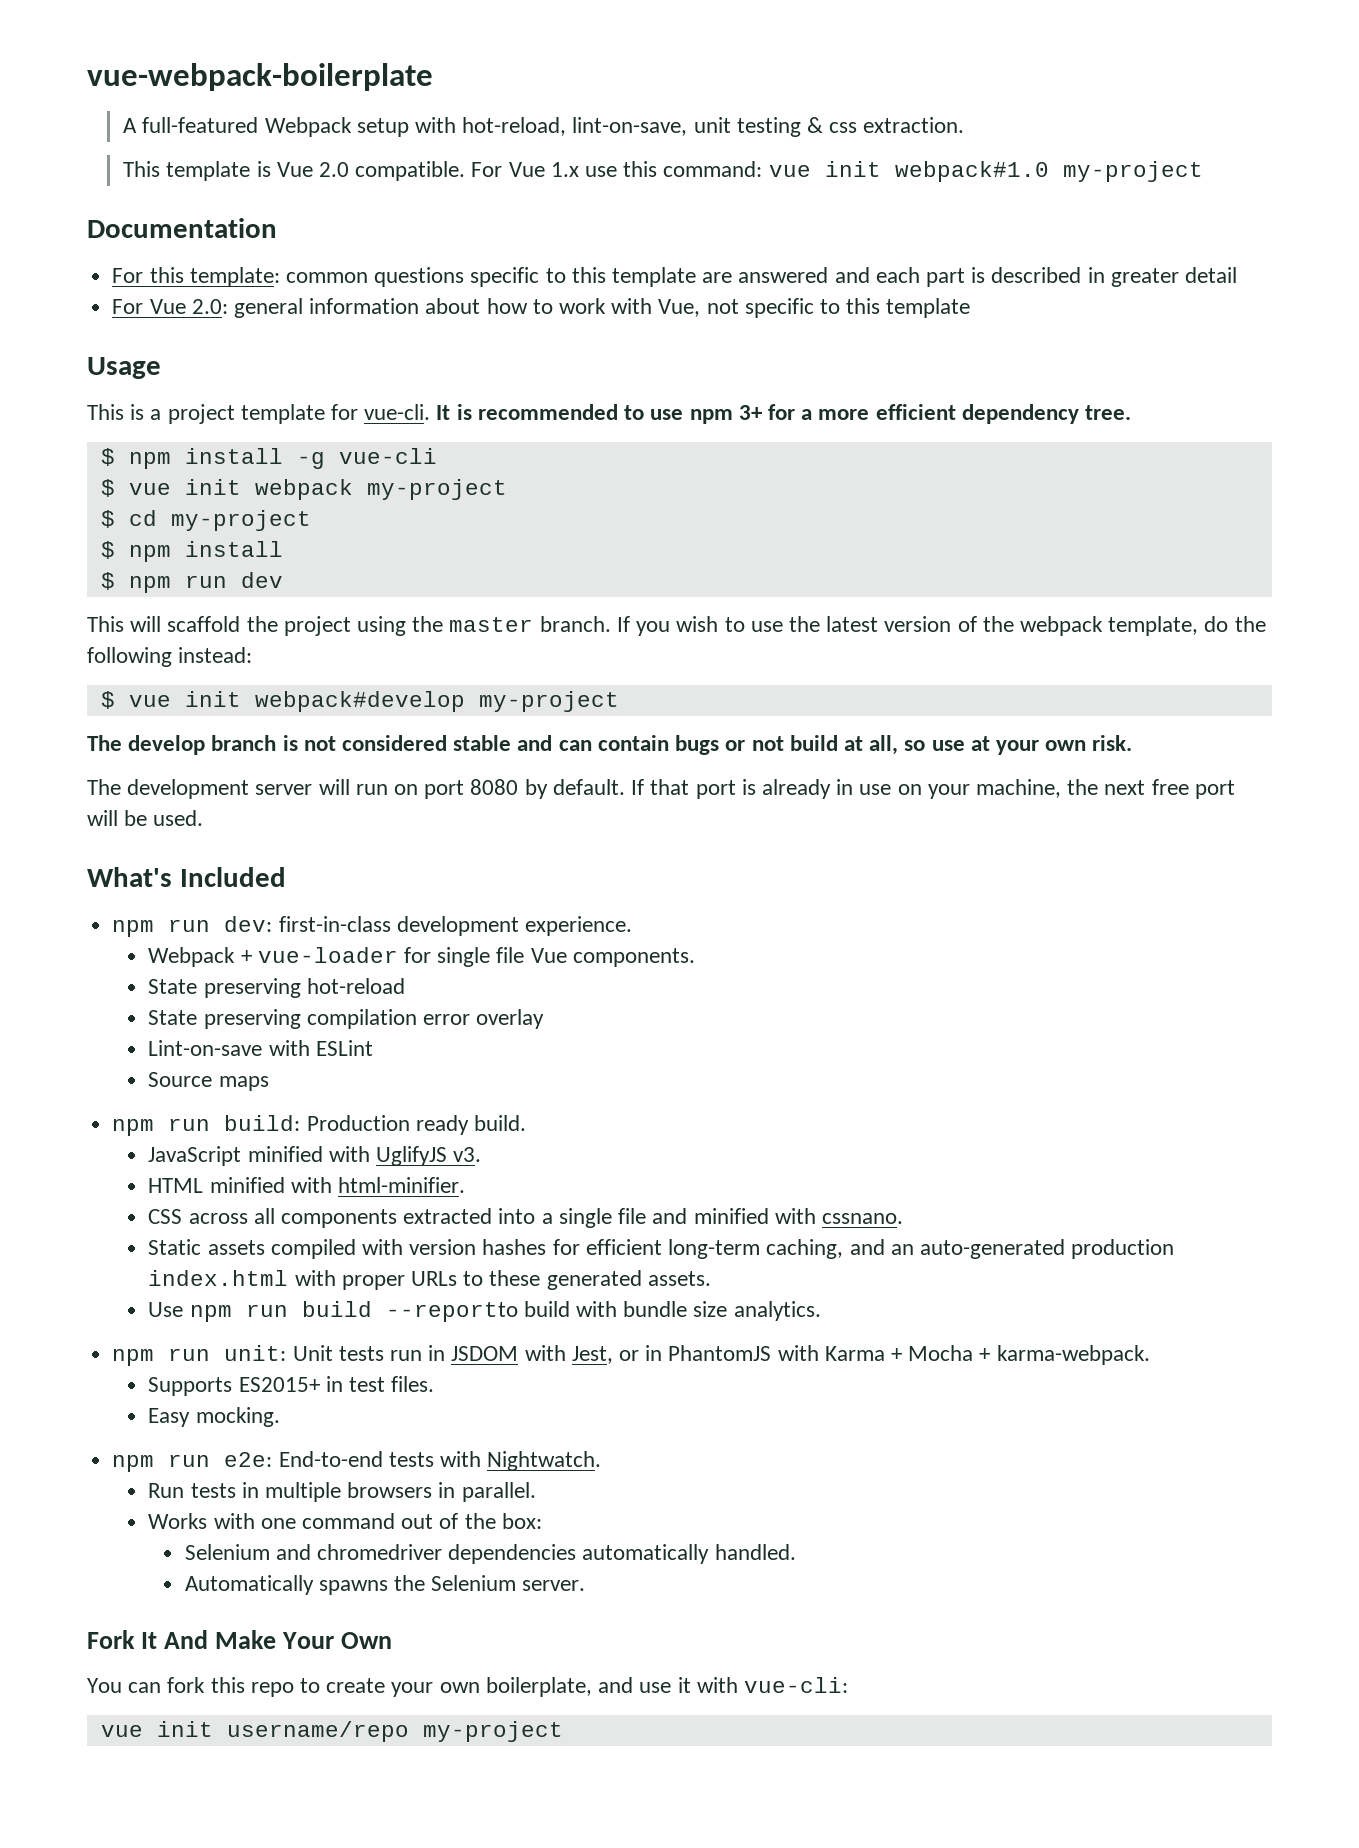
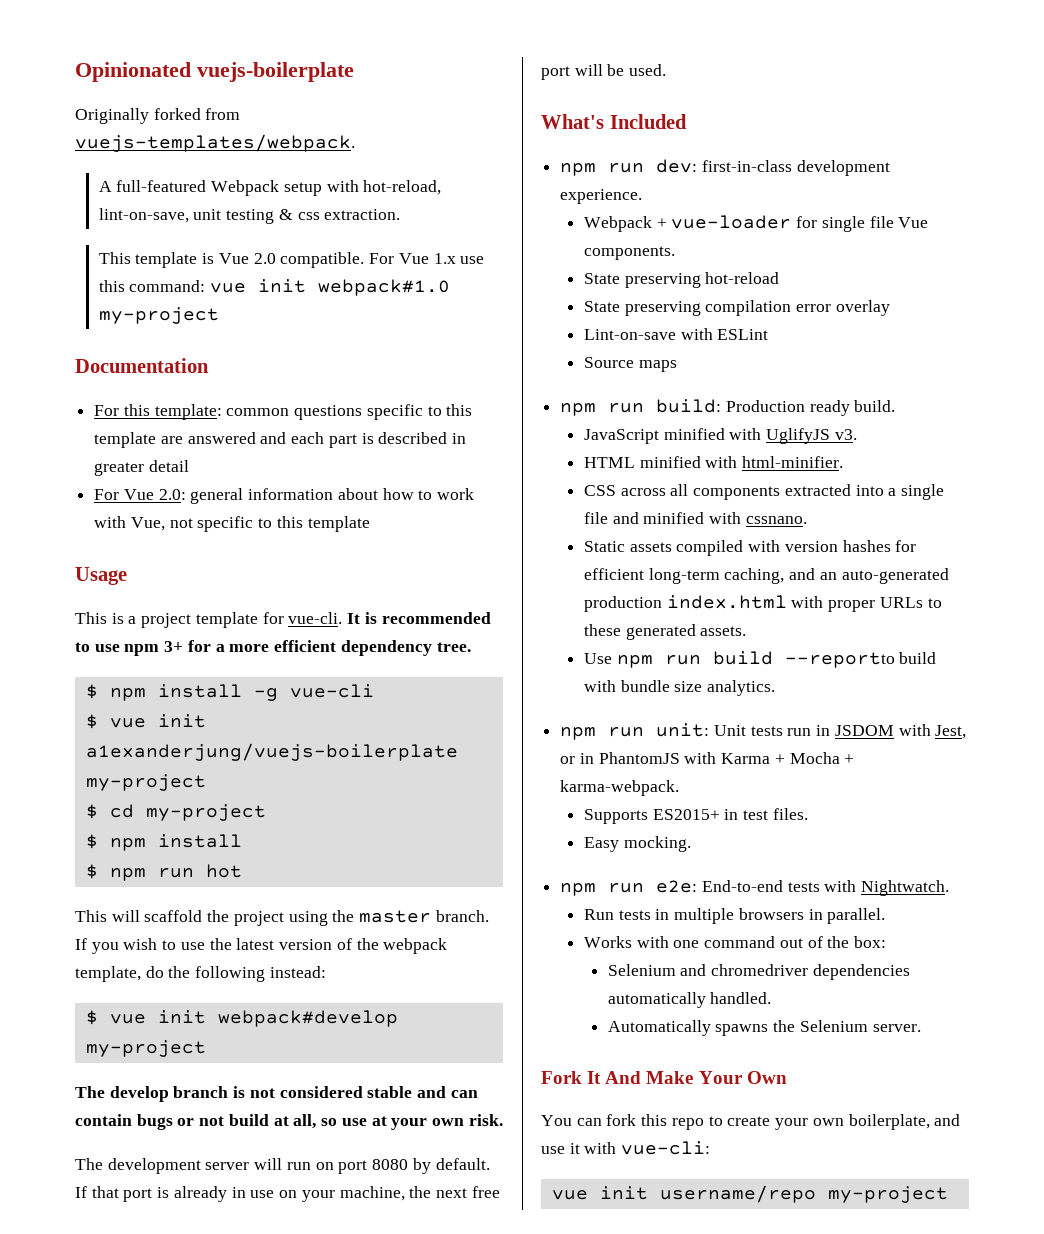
[87,63,433,91] vue-webpack-boilerplate -> [75,62,354,82] [75,108,241,124] [75,134,355,152] Opinionated vuejs-boilerplate // Originally forked from vuejs-templates/webpack.
[254,479,353,500] webpack -> [85,743,458,761] a1exanderjung/vuejs-boilerplate
[240,572,283,588] dev -> [205,864,242,878] hot

